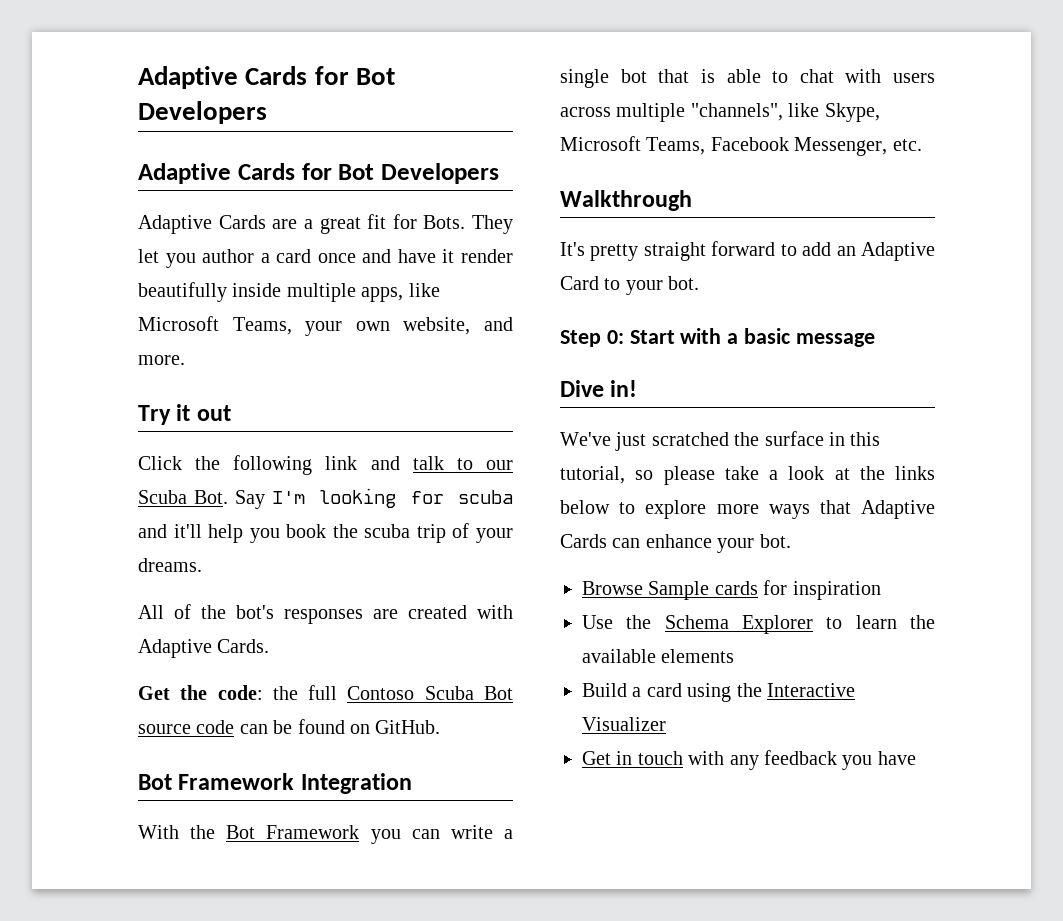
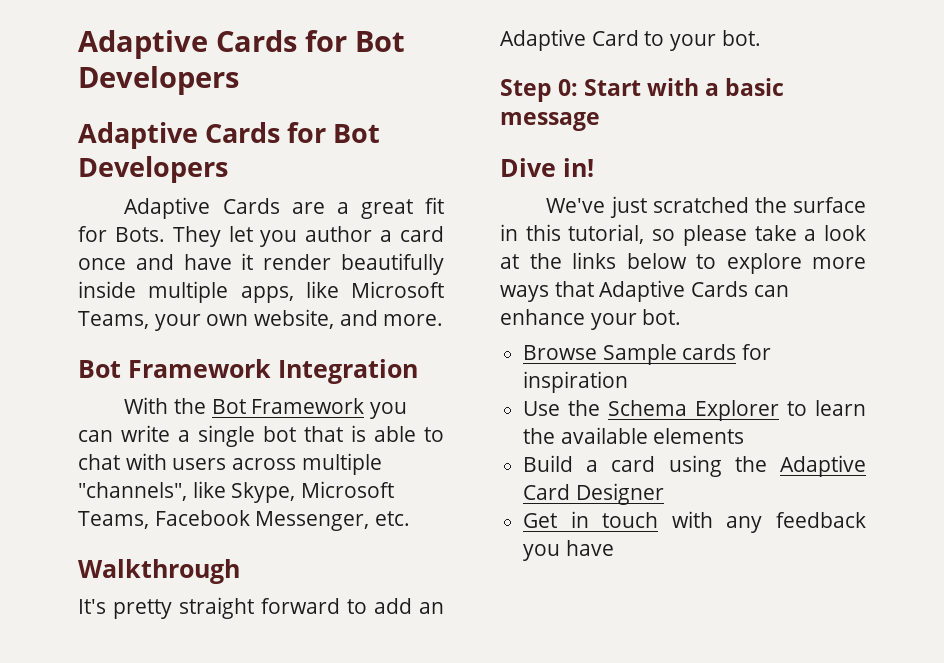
[138,404,231,425] [138,455,513,475] [138,488,513,509] [138,523,513,543] [138,558,202,572] [138,604,513,624] [138,639,270,658] [138,685,513,700] [138,719,441,734] // Try it out // Click the following link and talk to our Scuba Bot. Say I'm looking for scuba and it'll help you book the scuba trip of your dreams. // All of the bot's responses are created with Adaptive Cards. // Get the code: the full Contoso Scuba Bot source code can be found on GitHub. -> (444, 320) none
[767,683,855,697] [582,717,666,731] Interactive Visualizer -> [780,455,866,477] [523,483,664,505] Adaptive Card Designer

